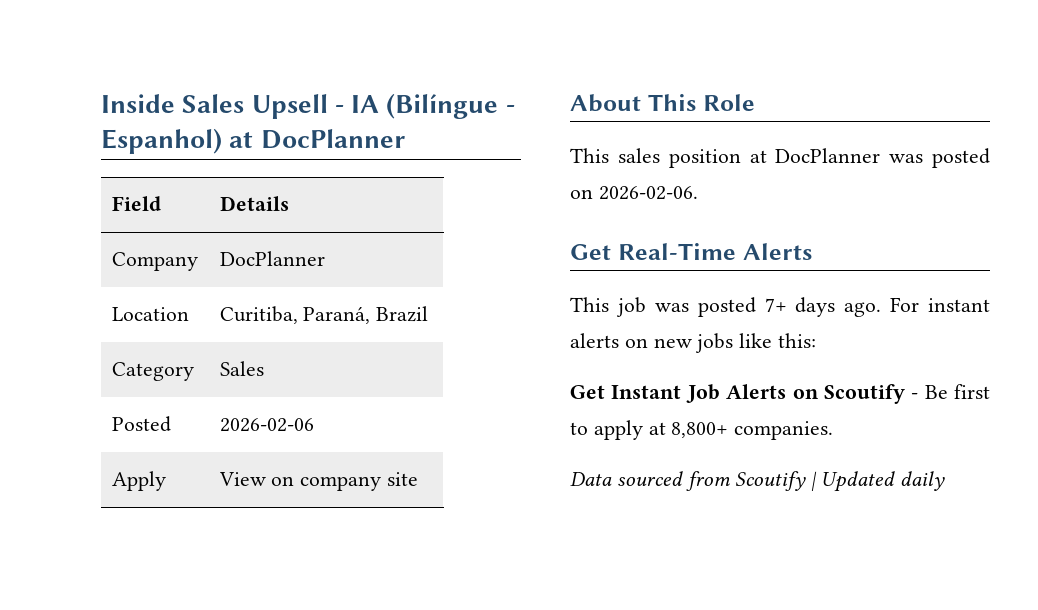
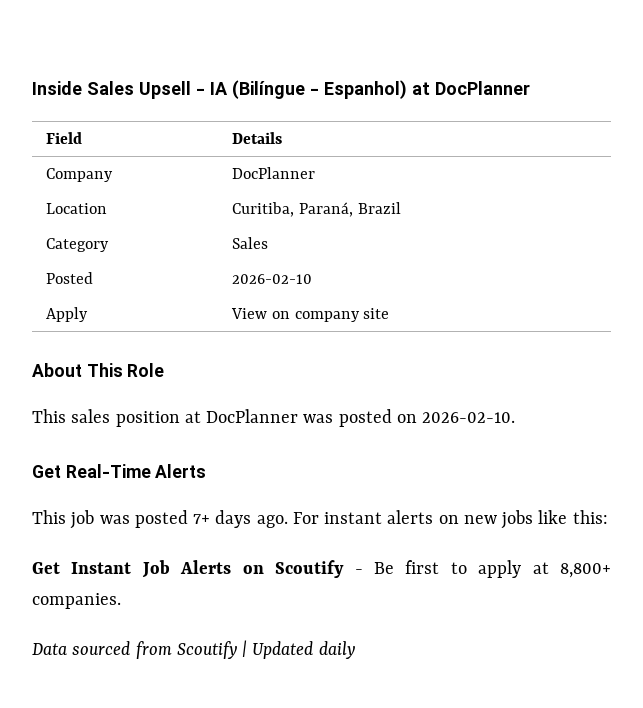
[219,418,314,432] 2026-02-06 -> [232,274,313,284] 2026-02-10
[598,186,698,200] 2026-02-06. -> [422,412,516,423] 2026-02-10.

